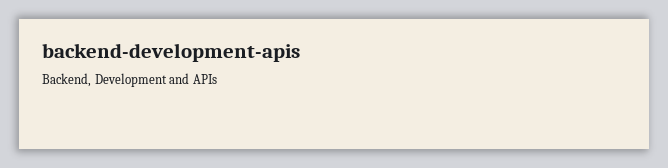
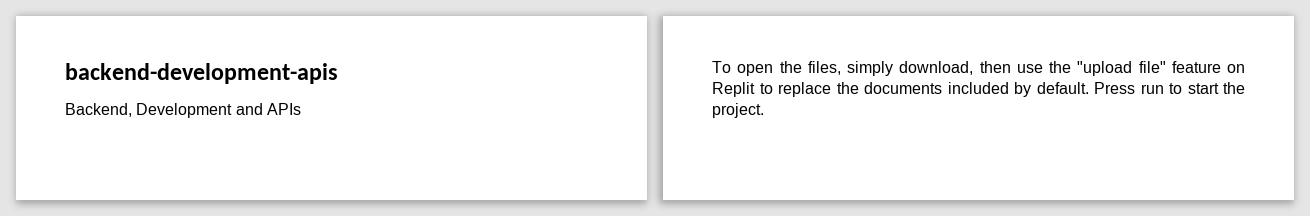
(217, 79) none -> [712,61,1245,76] [712,82,1245,97] [712,103,764,118] // To open the files, simply download, then use the "upload file" feature on Replit to replace the documents included by default. Press run to start the project.

